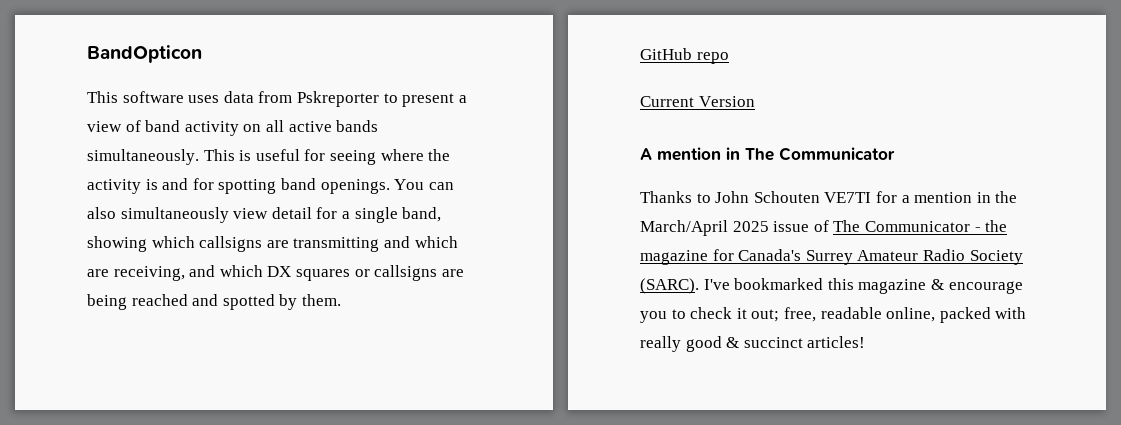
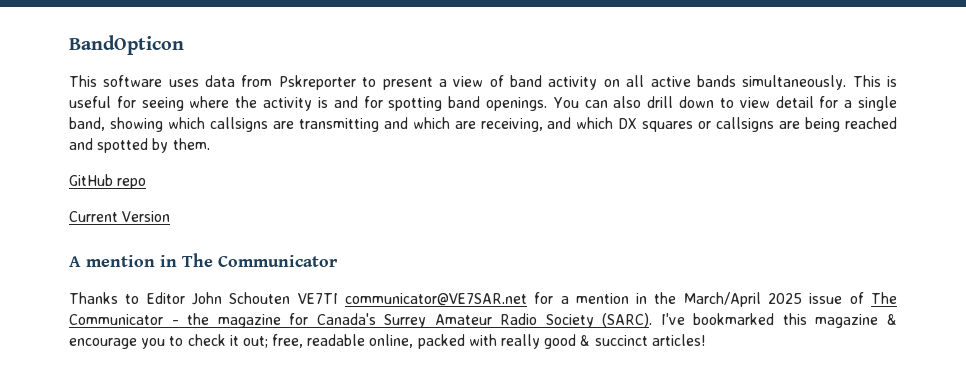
[120,207,229,223] simultaneously -> [647,96,734,108] drill down to
(711, 198) none -> [146,292,185,304] Editor
(872, 197) none -> [344,293,527,306] communicator@VE7SAR.net

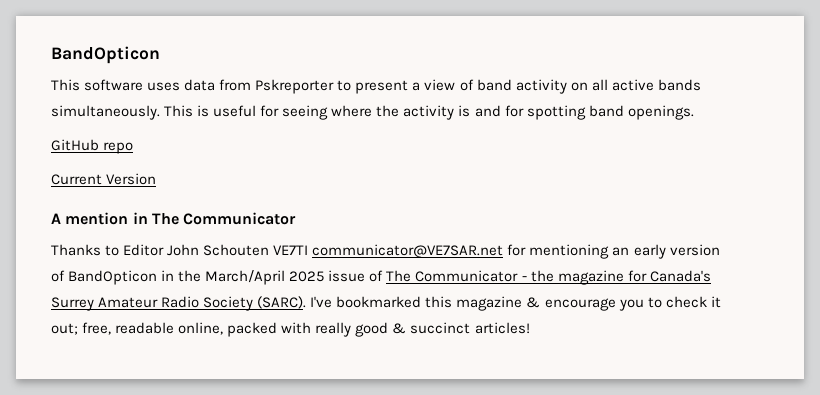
[552,96,897,111] [69,117,898,132] [69,138,210,153] You can also drill down to view detail for a single band, showing which callsigns are transmitting and which are receiving, and which DX squares or callsigns are being reached and spotted by them. -> (694, 112) none
[560,293,629,304] a mention -> [529,244,720,259] [51,270,158,285] mentioning an early version of BandOpticon

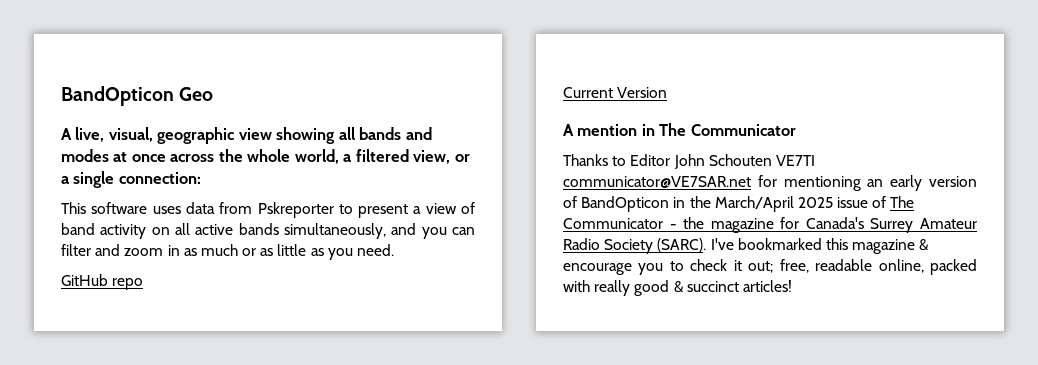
[51,46,160,64] BandOpticon -> [61,86,214,106] [61,127,432,144] [61,149,470,164] [61,171,201,188] BandOpticon Geo // A live, visual, geographic view showing all bands and modes at once across the whole world, a filtered view, or a single connection:
[51,105,694,120] simultaneously. This is useful for seeing where the activity is and for spotting band openings. -> [284,223,475,239] [61,244,395,260] simultaneously, and you can filter and zoom in as much or as little as you need.

